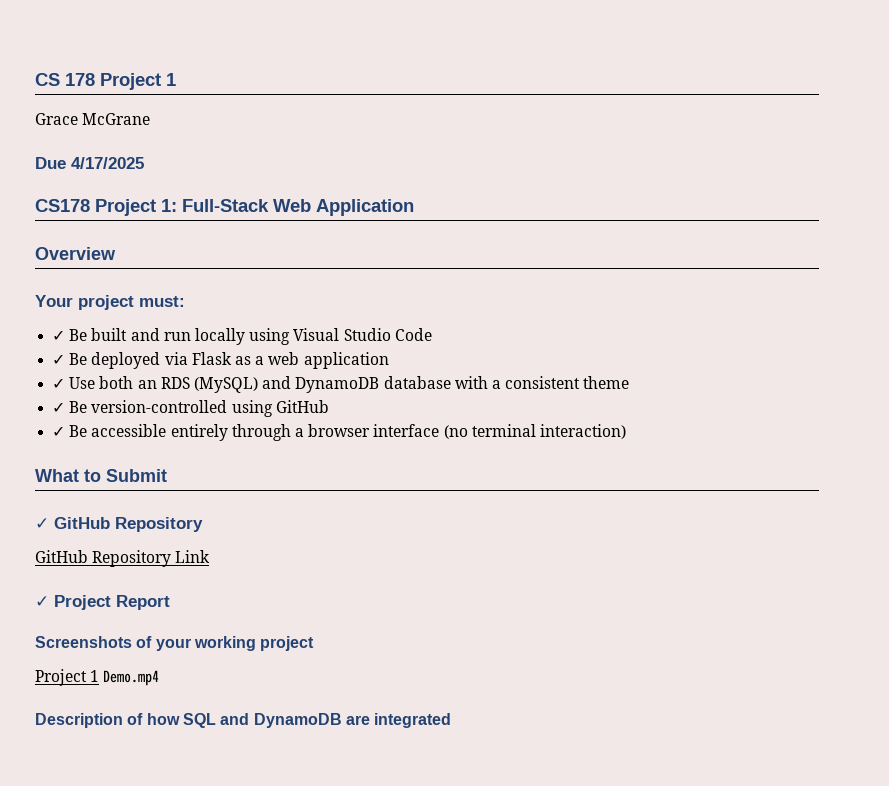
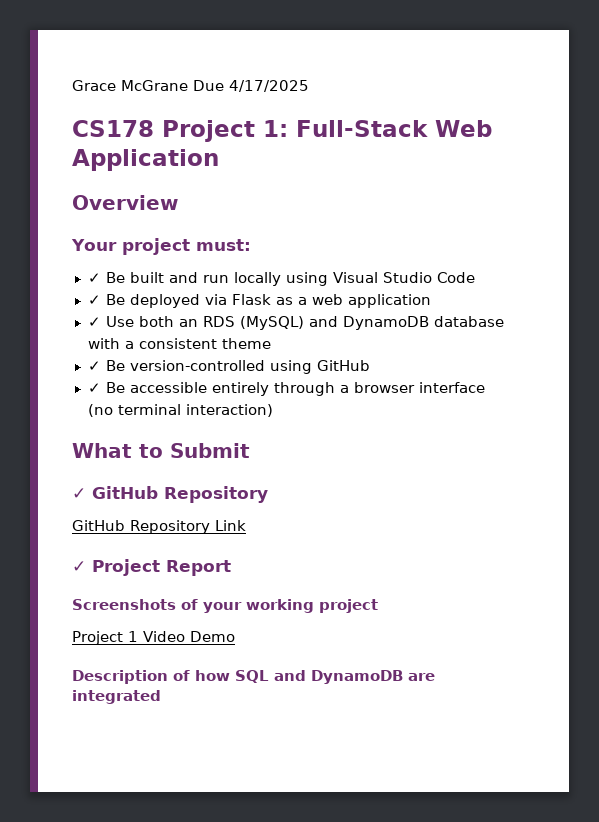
[35,73,176,90] CS 178 Project 1 // -> (72, 85) none
(151, 119) // -> (188, 85) none
[103,670,160,686] Demo.mp4 -> [143,631,235,642] Video Demo

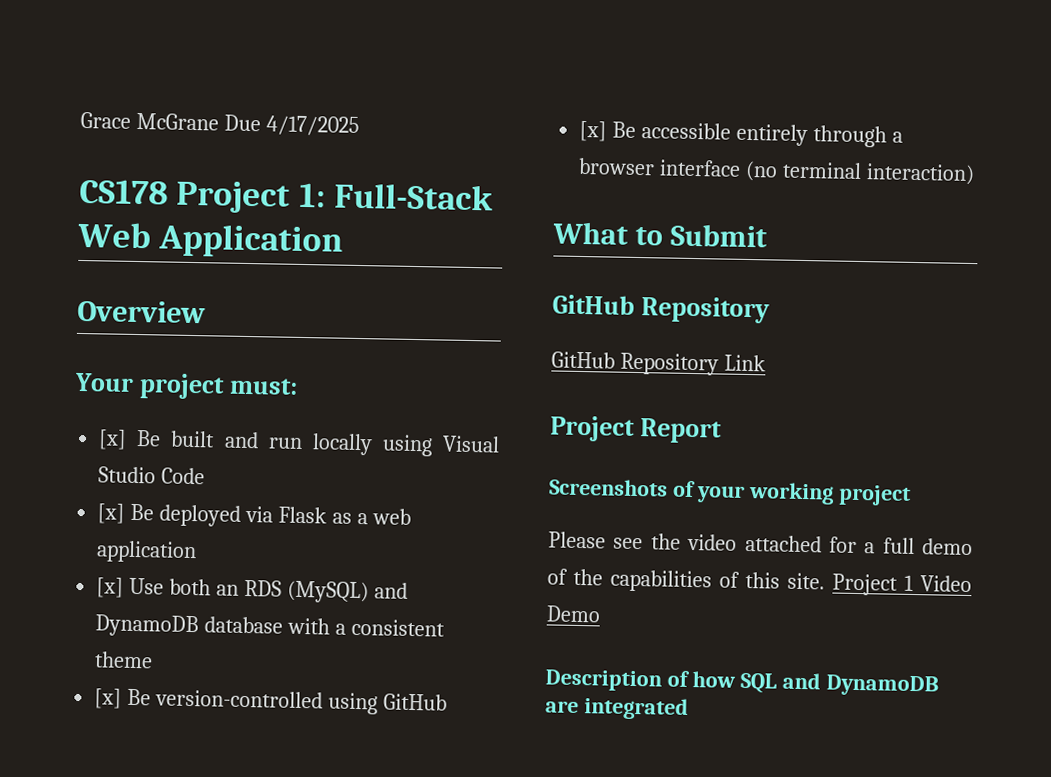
[87,273,101,283] ✓ -> [98,429,128,450] [x]
[87,295,101,305] ✓ -> [97,503,126,524] [x]
[87,317,101,327] ✓ -> [96,577,125,598] [x]
[87,361,101,371] ✓ -> [94,688,123,709] [x]
[87,383,101,393] ✓ -> [579,120,608,142] [x]
[72,488,86,499] ✓ -> (767, 235) none
[72,561,86,572] ✓ -> (766, 363) none
(378, 606) none -> [548,531,973,556] [547,568,825,593] Please see the video attached for a full demo of the capabilities of this site.

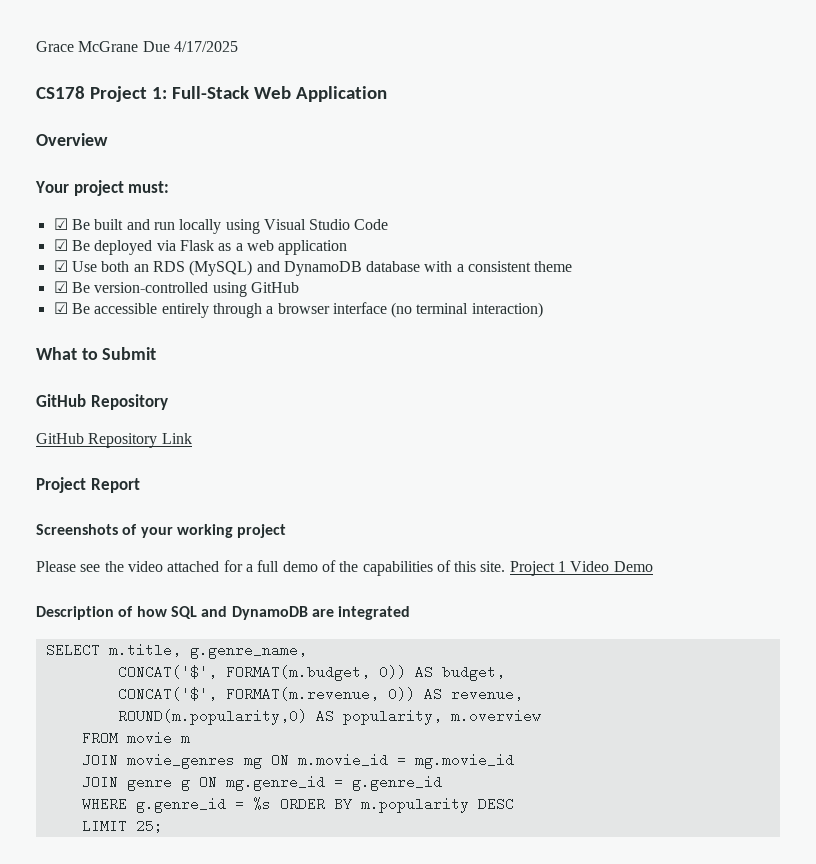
[98,429,128,450] [x] -> [53,218,68,230] ☑
[97,503,126,524] [x] -> [53,239,68,251] ☑
[96,577,125,598] [x] -> [53,260,68,272] ☑
[94,688,123,709] [x] -> [53,281,68,293] ☑
[579,120,608,142] [x] -> [53,302,68,314] ☑
(689, 708) none -> [45,643,307,659] [117,665,505,681] [117,687,523,701] [117,709,541,725] [81,731,190,745] [81,753,514,769] [81,775,442,791] [81,797,514,813] [81,819,163,833] // SELECT m.title, g.genre_name, // CONCAT('$', FORMAT(m.budget, 0)) AS budget, // CONCAT('$', FORMAT(m.revenue, 0)) AS revenue, // ROUND(m.popularity,0) AS popularity, m.overview // FROM movie m // JOIN movie_genres mg ON m.movie_id = mg.movie_id // JOIN genre g ON mg.genre_id = g.genre_id // WHERE g.genre_id = %s ORDER BY m.popularity DESC // LIMIT 25;

